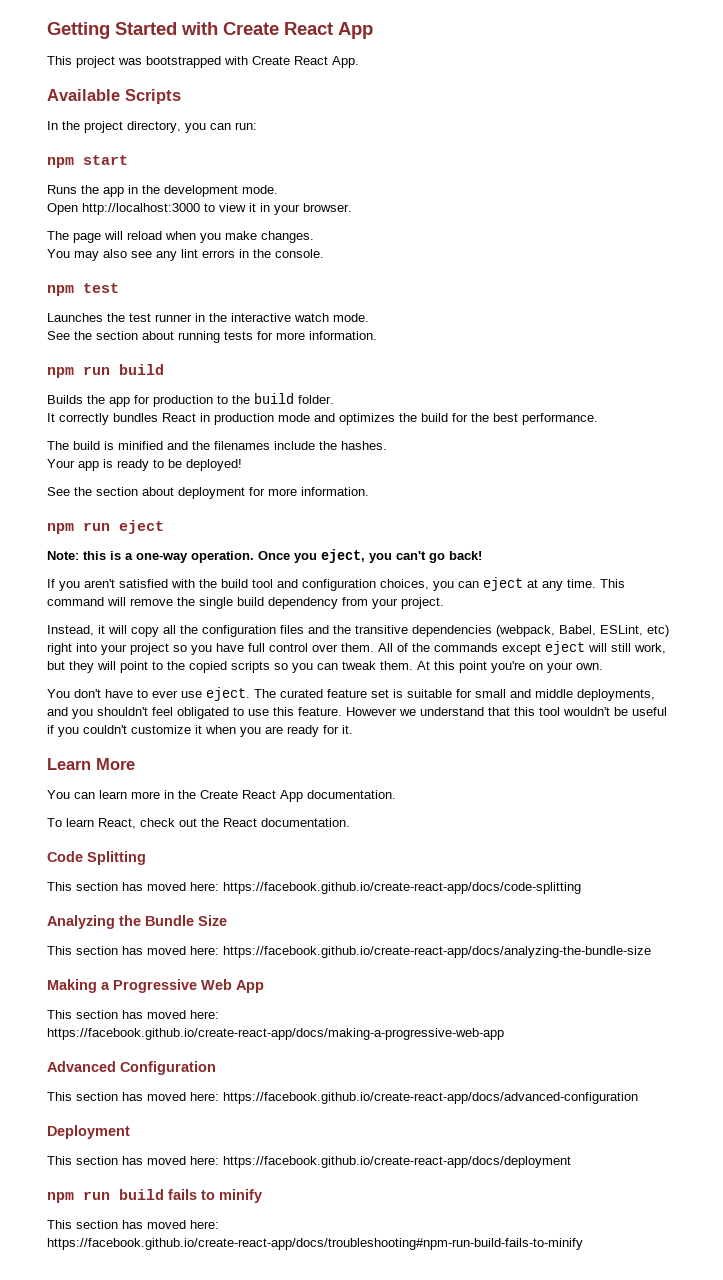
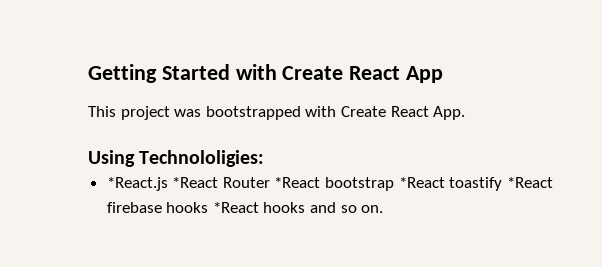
[47,89,181,104] [47,121,257,133] [47,155,128,168] [47,185,278,197] [47,203,352,215] [47,231,314,243] [47,249,324,261] [47,283,119,296] [47,313,369,322] [47,331,377,343] [47,364,164,378] [47,393,334,407] [47,413,598,425] [47,441,387,450] [47,459,242,471] [47,487,369,499] [47,520,164,534] [47,549,482,563] [47,577,625,591] [47,597,444,609] [47,625,669,637] [47,641,666,655] [47,661,603,673] [47,687,655,701] [47,707,667,719] [47,725,353,737] [47,758,135,770] [47,790,396,802] [47,818,350,829] [47,851,146,865] [47,882,581,894] [47,915,227,929] [47,946,651,958] [47,979,264,993] [47,1010,219,1019] [47,1028,504,1040] [47,1061,216,1075] [47,1092,638,1104] [47,1125,130,1139] [47,1156,571,1168] [47,1189,262,1203] [47,1220,219,1229] [47,1238,583,1250] Available Scripts // In the project directory, you can run: // npm start // Runs the app in the development mode. // Open http://localhost:3000 to view it in your browser. // The page will reload when you make changes. // You may also see any lint errors in the console. // npm test // Launches the test runner in the interactive watch mode. // See the section about running tests for more information. // npm run build // Builds the app for production to the build folder. // It correctly bundles React in production mode and optimizes the build for the best performance. // The build is minified and the filenames include the hashes. // Your app is ready to be deployed! // See the section about deployment for more information. // npm run eject // Note: this is a one-way operation. Once you eject, you can't go back! // If you aren't satisfied with the build tool and configuration choices, you can eject at any time. This command will remove the single build dependency from your project. // Instead, it will copy all the configuration files and the transitive dependencies (webpack, Babel, ESLint, etc) right into your project so you have full control over them. All of the commands except eject will still work, but they will point to the copied scripts so you can tweak them. At this point you're on your own. // You don't have to ever use eject. The curated feature set is suitable for small and middle deployments, and you shouldn't feel obligated to use this feature. However we understand that this tool wouldn't be useful if you couldn't customize it when you are ready for it. // Learn More // You can learn more in the Create React App documentation. // To learn React, check out the React documentation. // Code Splitting // This section has moved here: https://facebook.github.io/create-react-app/docs/code-splitting // Analyzing the Bundle Size // This section has moved here: https://facebook.github.io/create-react-app/docs/analyzing-the-bundle-size // Making a Progressive Web App // This section has moved here: https://facebook.github.io/create-react-app/docs/making-a-progressive-web-app // Advanced Configuration // This section has moved here: https://facebook.github.io/create-react-app/docs/advanced-configuration // Deployment // This section has moved here: https://facebook.github.io/create-react-app/docs/deployment // npm run build fails to minify // This section has moved here: https://facebook.github.io/create-react-app/docs/troubleshooting#npm-run-build-fails-to-minify -> [88,150,265,167] [106,177,553,191] [106,202,384,213] Using Technololigies: // *React.js *React Router *React bootstrap *React toastify *React firebase hooks *React hooks and so on.

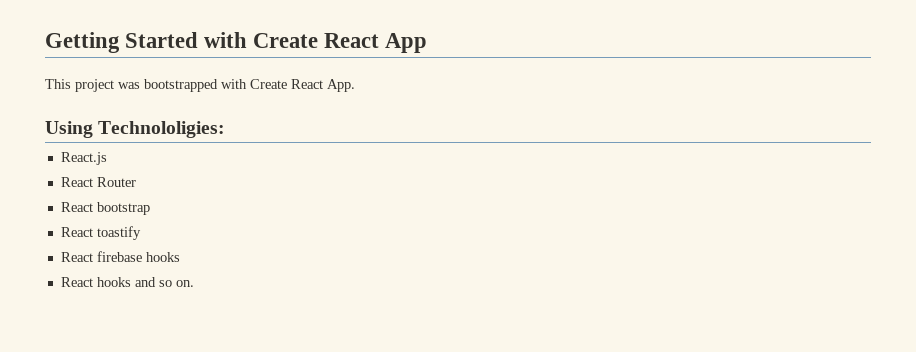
[106,177,219,191] *React.js *React -> [60,152,107,165] [60,177,93,187] React.js // React
[274,177,321,188] *React -> [60,202,93,212] // React
[398,177,445,188] *React -> [60,227,93,237] // React
[506,177,553,188] *React -> [60,252,93,262] // React
[212,202,259,213] *React -> [60,277,93,287] // React

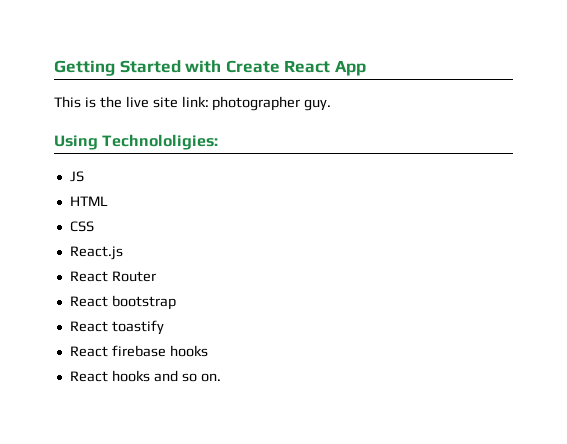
[75,79,355,92] project was bootstrapped with Create React App. -> [84,96,332,111] is the live site link: photographer guy.
(226, 129) none -> [69,171,84,182] [69,196,108,206] [69,221,94,232] // JS // HTML // CSS

